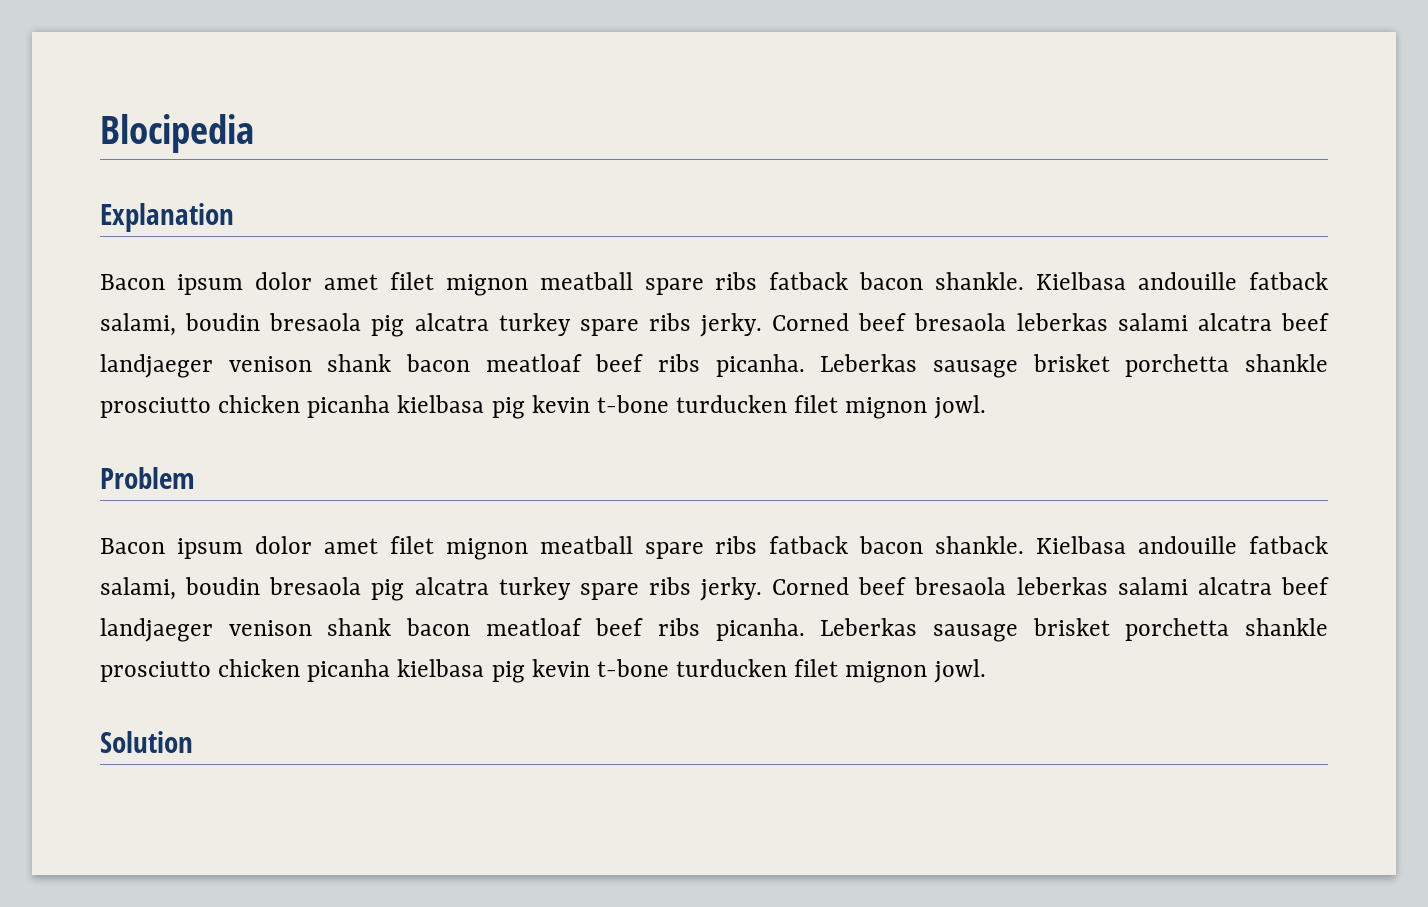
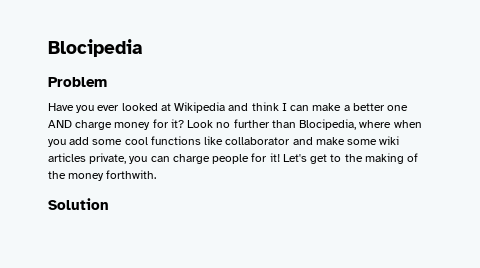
[100,203,234,232] [100,272,1328,296] [100,313,1329,337] [100,354,1328,378] [100,395,986,419] [100,467,195,489] [100,536,1328,560] [100,577,1329,601] [100,618,1328,642] [100,659,986,683] Explanation // Bacon ipsum dolor amet filet mignon meatball spare ribs fatback bacon shankle. Kielbasa andouille fatback salami, boudin bresaola pig alcatra turkey spare ribs jerky. Corned beef bresaola leberkas salami alcatra beef landjaeger venison shank bacon meatloaf beef ribs picanha. Leberkas sausage brisket porchetta shankle prosciutto chicken picanha kielbasa pig kevin t-bone turducken filet mignon jowl. // Problem // Bacon ipsum dolor amet filet mignon meatball spare ribs fatback bacon shankle. Kielbasa andouille fatback salami, boudin bresaola pig alcatra turkey spare ribs jerky. Corned beef bresaola leberkas salami alcatra beef landjaeger venison shank bacon meatloaf beef ribs picanha. Leberkas sausage brisket porchetta shankle prosciutto chicken picanha kielbasa pig kevin t-bone turducken filet mignon jowl. -> [48,77,107,87] [48,102,409,113] [48,119,422,130] [48,136,400,147] [48,153,419,164] [48,170,157,181] Problem // Have you ever looked at Wikipedia and think I can make a better one AND charge money for it? Look no further than Blocipedia, where when you add some cool functions like collaborator and make some wiki articles private, you can charge people for it! Let's get to the making of the money forthwith.

